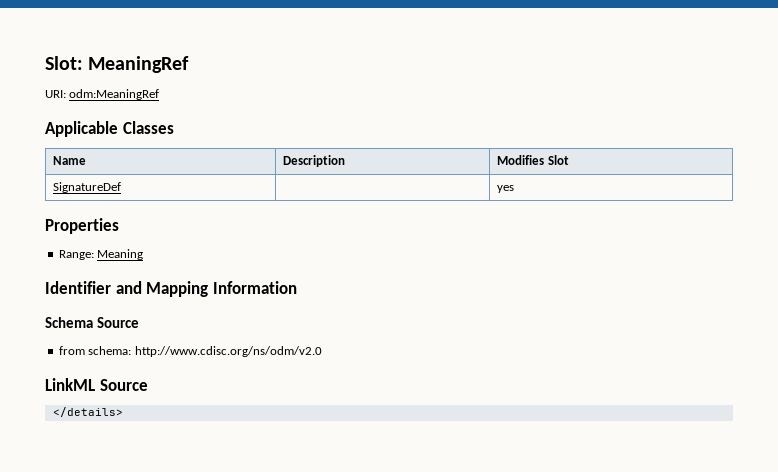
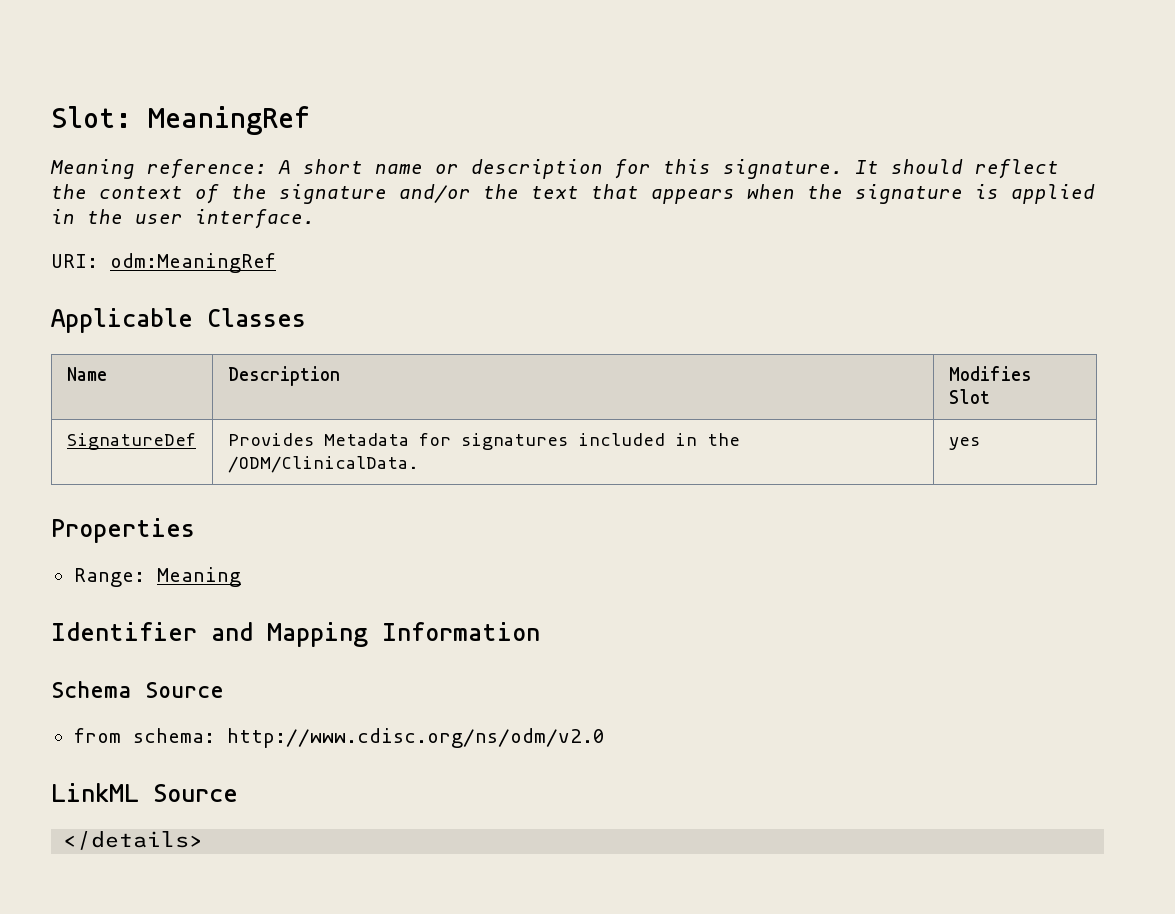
(190, 64) none -> [50,159,1059,179] [51,184,1095,204] [51,209,315,229] // Meaning reference: A short name or description for this signature. It should reflect the context of the signature and/or the text that appears when the signature is applied in the user interface.
(122, 187) none -> [227,433,740,450] [227,456,419,473] Provides Metadata for signatures included in the /ODM/ClinicalData.

